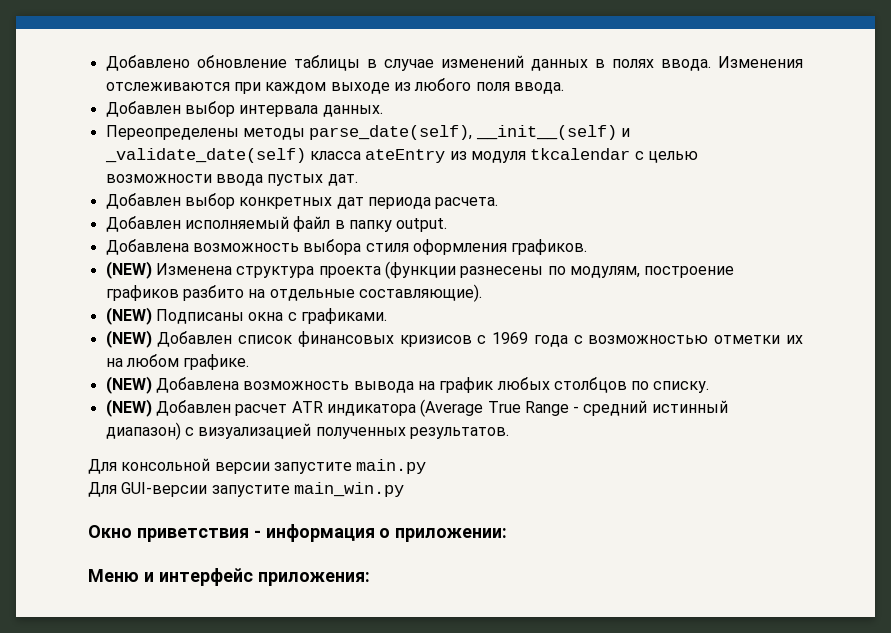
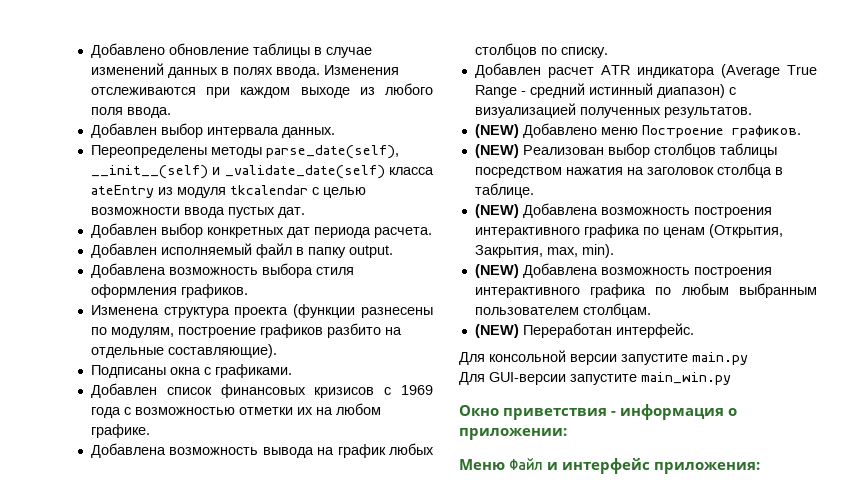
[105,261,152,279] (NEW) -> (248, 291) none
[105,307,152,325] (NEW) -> (277, 351) none
[105,330,152,348] (NEW) -> (292, 371) none
[105,376,152,394] (NEW) -> (150, 431) none
[105,399,152,417] (NEW) -> (608, 52) none
(509, 433) none -> [474,123,801,138] [474,143,777,158] [474,163,783,178] [474,183,534,198] [474,203,772,218] [474,224,783,238] [474,244,614,258] [474,263,772,278] [474,283,817,298] [474,303,651,318] [474,323,694,338] // (NEW) Добавлено меню Построение графиков. // (NEW) Реализован выбор столбцов таблицы посредством нажатия на заголовок столбца в таблице. // (NEW) Добавлена возможность построения интерактивного графика по ценам (Открытия, Закрытия, max, min). // (NEW) Добавлена возможность построения интерактивного графика по любым выбранным пользователем столбцам. // (NEW) Переработан интерфейс.
(139, 575) none -> [509,457,544,471] Файл

